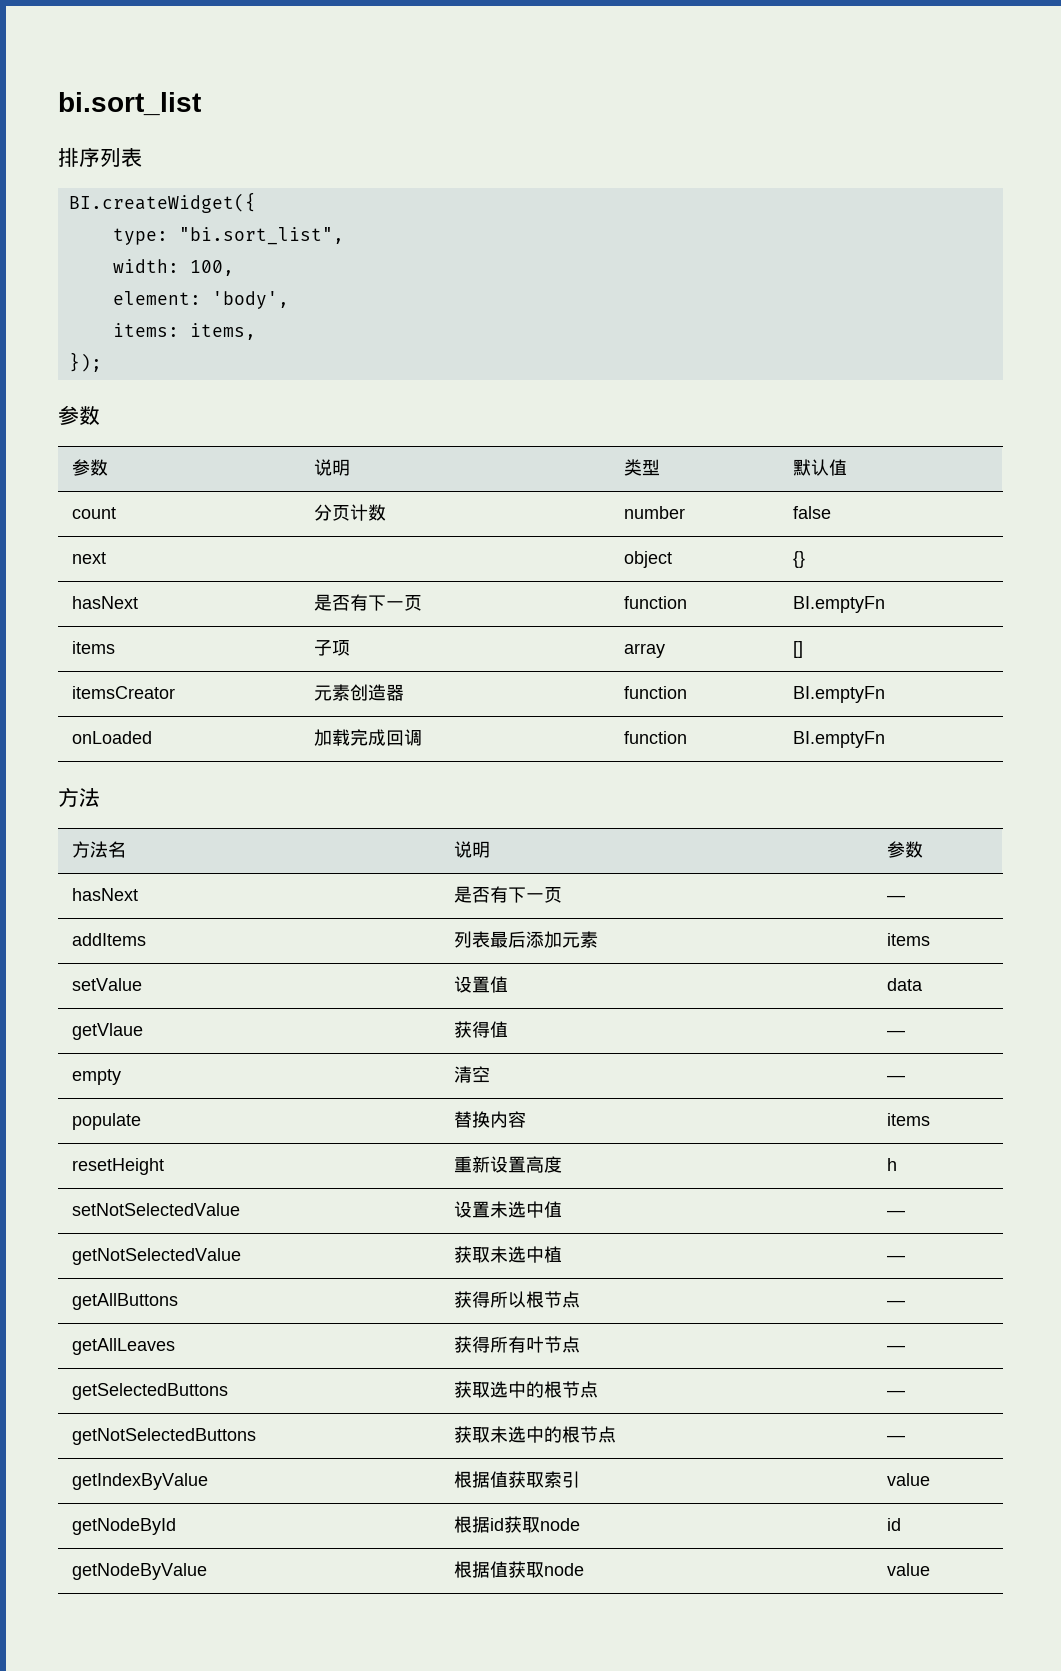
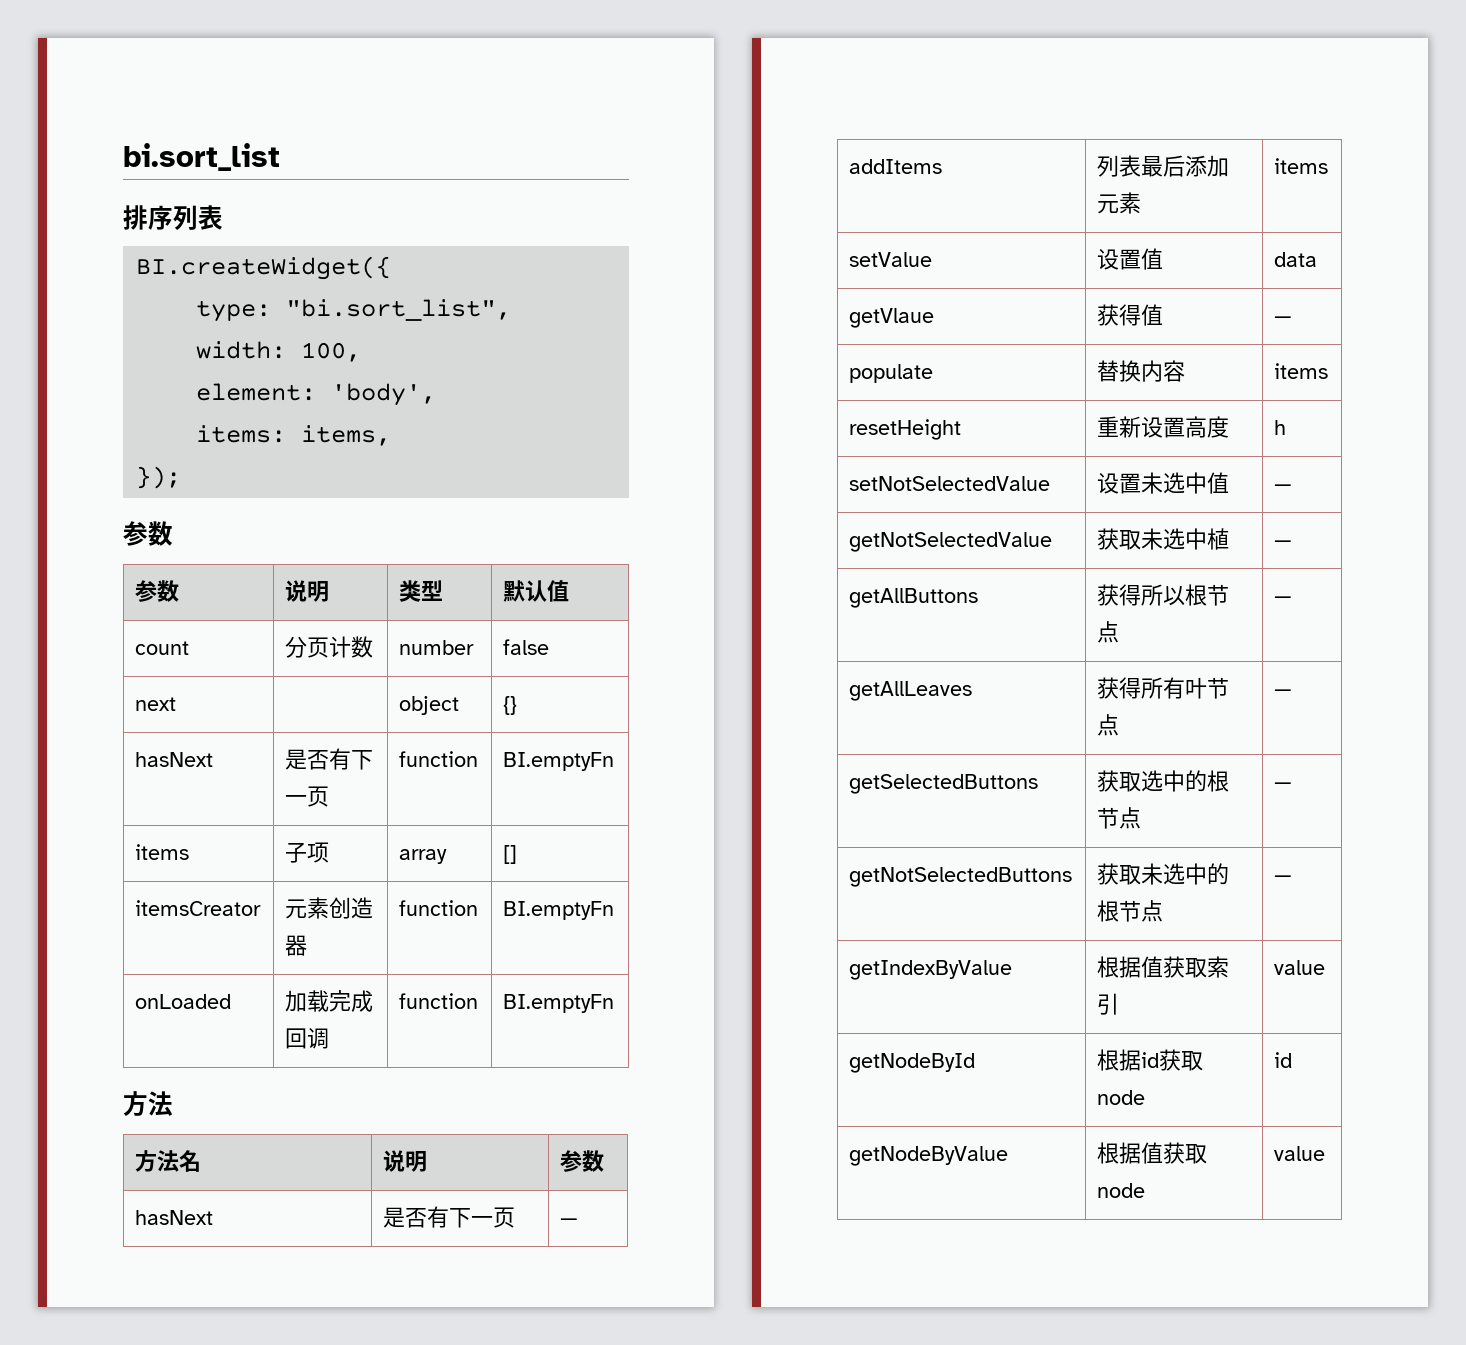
[71,1069,121,1085] [453,1066,490,1083] [886,1075,905,1081] // empty | 清空 | — -> (1293, 319) none

